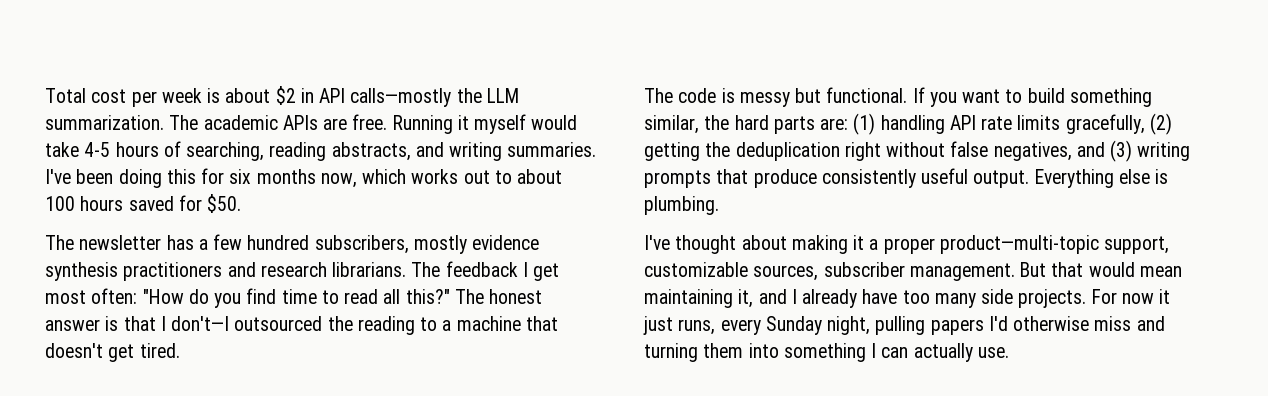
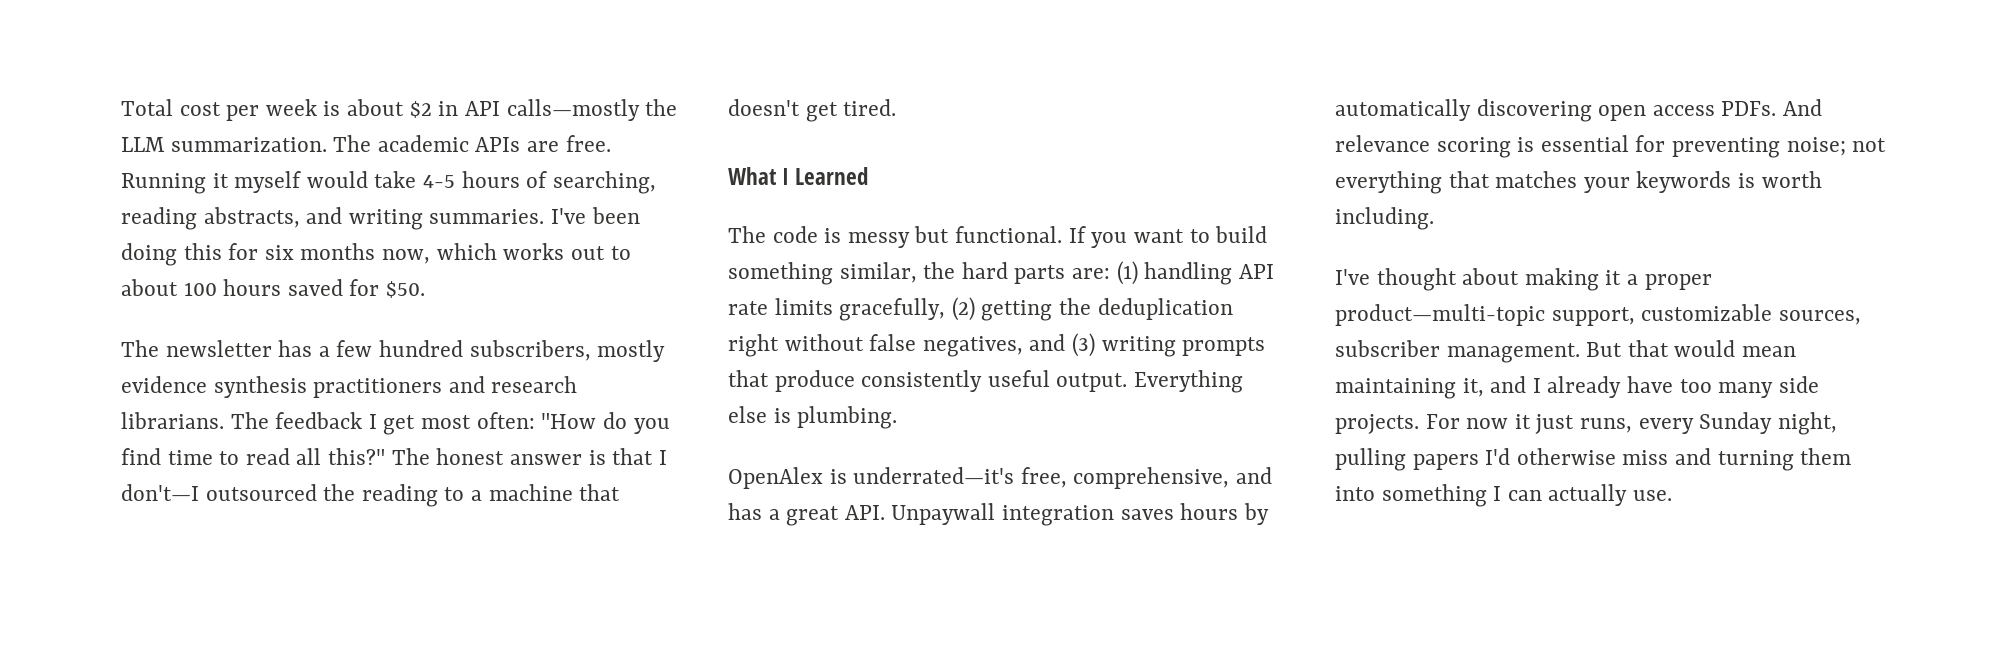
(180, 350) none -> [728,167,869,185] // What I Learned
(719, 205) none -> [728,467,1273,489] [728,503,1269,526] [1335,99,1823,122] [1335,135,1887,158] [1335,171,1822,194] [1335,207,1434,230] // OpenAlex is underrated—it's free, comprehensive, and has a great API. Unpaywall integration saves hours by automatically discovering open access PDFs. And relevance scoring is essential for preventing noise; not everything that matches your keywords is worth including.

